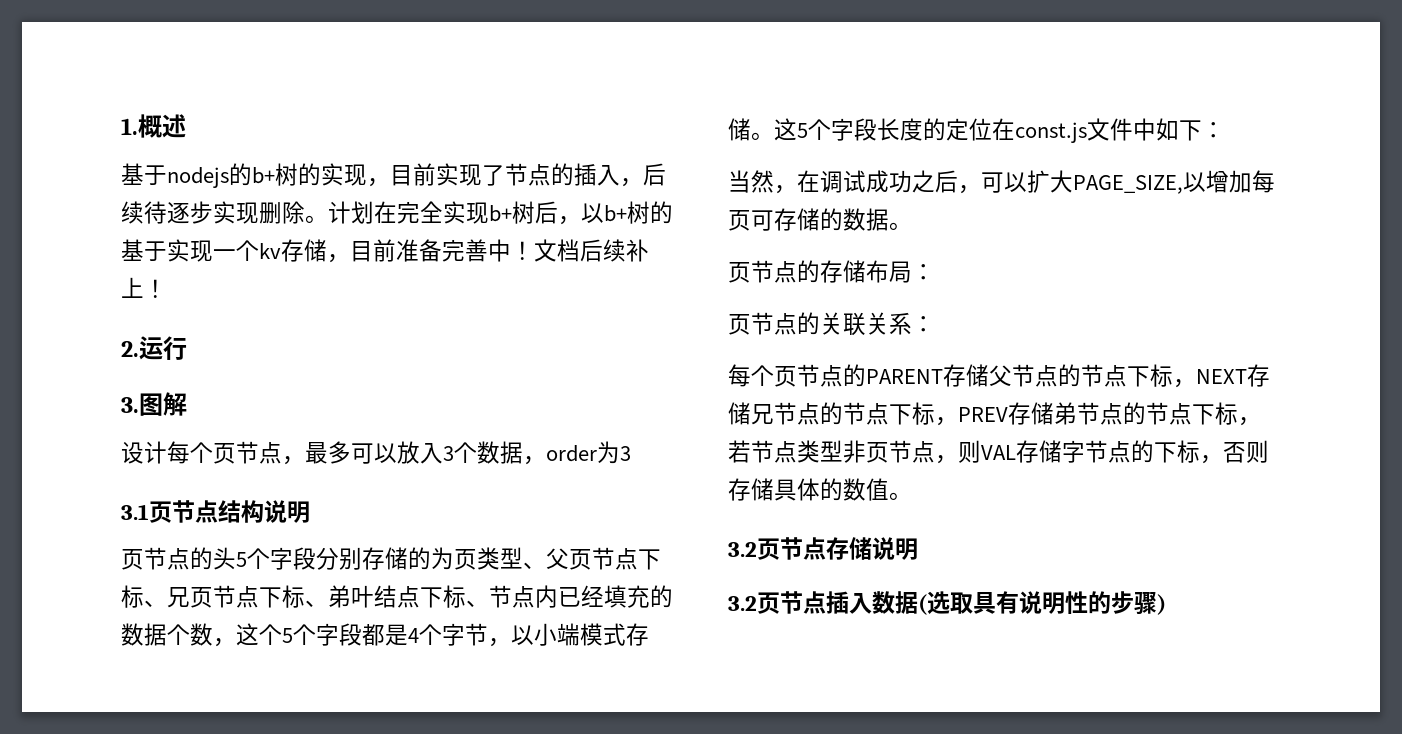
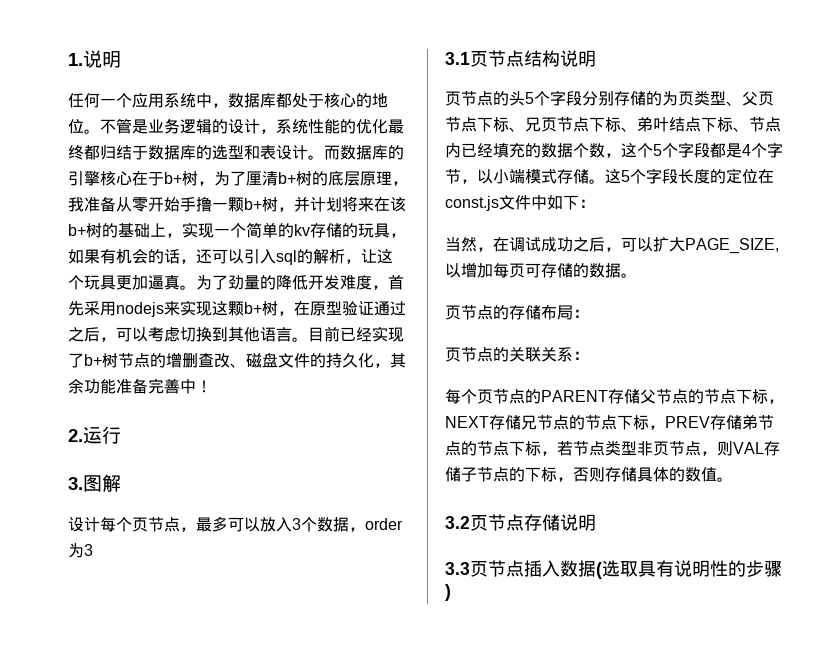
[138,114,186,138] [121,163,666,188] [121,201,604,225] 概述 // 基于nodejs的b+树的实现，目前实现了节点的插入，后续待逐步实现删除。计划在完全实现b+树后，以 -> [83,50,121,68] [68,93,388,108] [68,118,404,134] [68,145,404,160] [68,171,408,186] [68,196,406,212] 说明 // 任何一个应用系统中，数据库都处于核心的地位。不管是业务逻辑的设计，系统性能的优化最终都归结于数据库的选型和表设计。而数据库的引擎核心在于b+树，为了厘清b+树的底层原理，我准备从零开始手撸一颗b+树，并计划将来在该
[144,241,167,261] 于 -> [134,223,182,238] 础上，
(259, 250) none -> [246,222,294,238] 简单的
[327,239,396,263] ，目前 -> [342,223,406,238] [68,248,393,265] [68,275,404,290] [68,300,406,317] [68,326,404,342] [68,352,406,368] [68,379,116,394] 的玩具，如果有机会的话，还可以引入sql的解析，让这个玩具更加逼真。为了劲量的降低开发难度，首先采用nodejs来实现这颗b+树，在原型验证通过之后，可以考虑切换到其他语言。目前已经实现了b+树节点的增删查改、磁盘文件的持久化，其余功能
[534,239,649,262] [121,277,167,298] 文档后续补上！ -> (212, 386) none
[1062,440,1085,463] 字 -> [461,467,477,482] 子
[728,596,757,611] 3.2 -> [445,562,470,575] 3.3

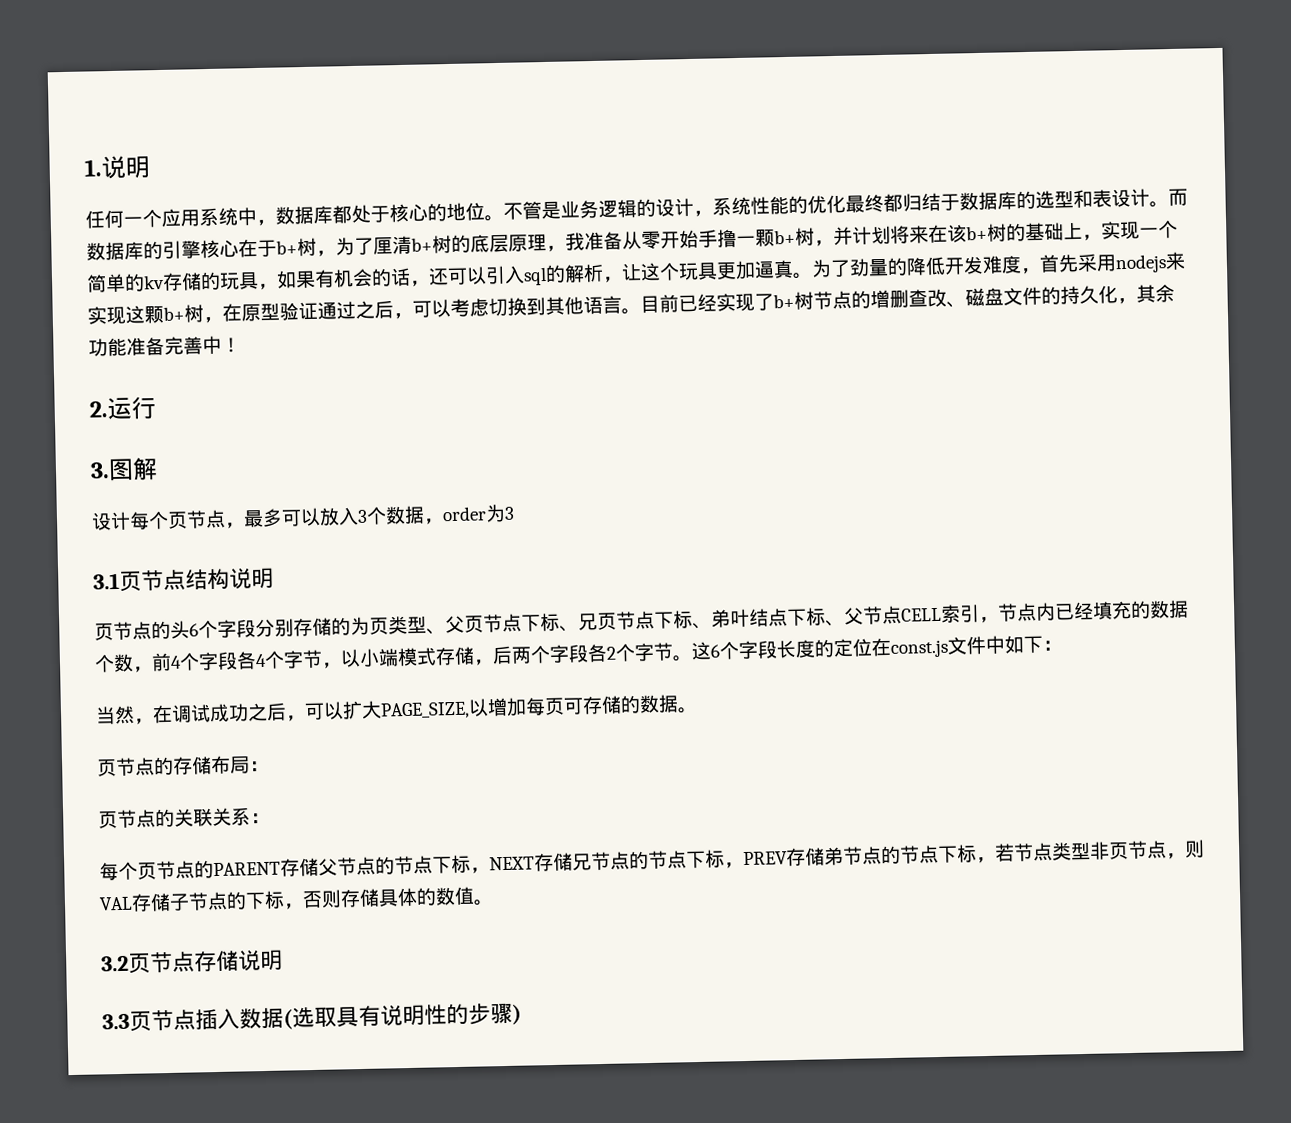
[525,92,534,104] 5 -> [189,623,199,637] 6
(749, 129) none -> [844,604,999,625] 父节点CELL索引，
[621,142,742,158] 这个5个字段都是 -> [151,651,257,672] 前4个字段各
[589,169,630,184] 。这5 -> [473,641,721,666] ，后两个字段各2个字节。这6

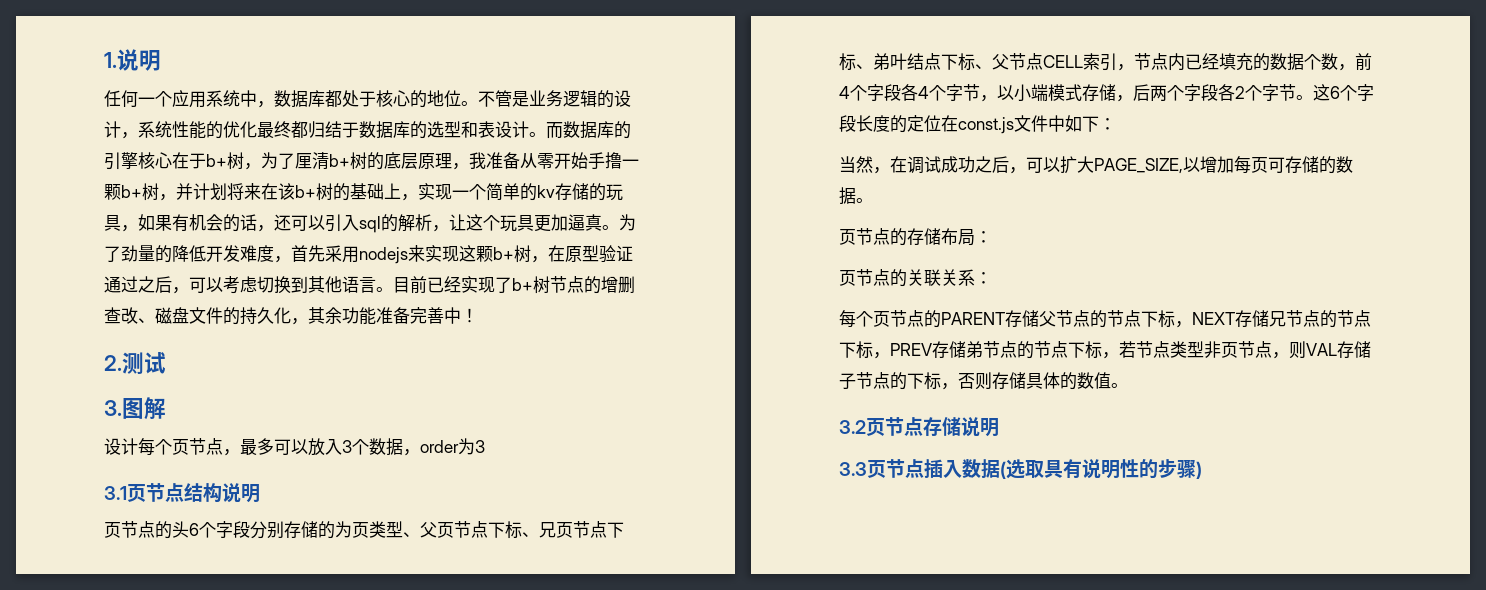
[107,396,156,420] 运行 -> [122,352,166,374] 测试

